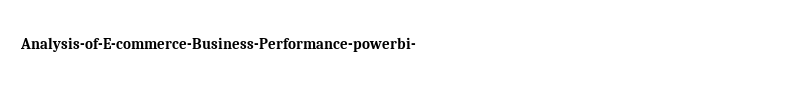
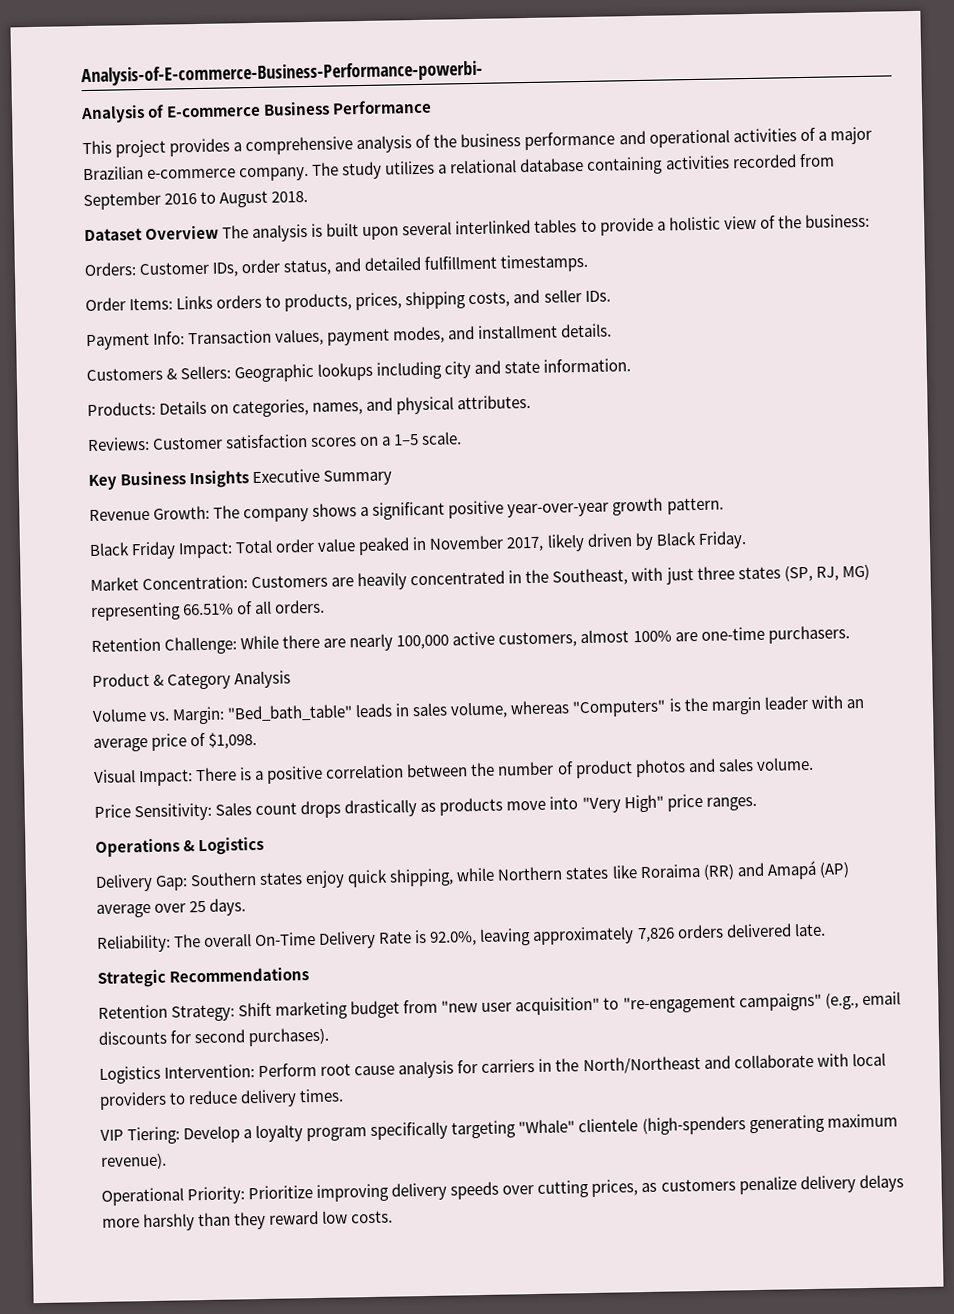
(416, 44) none -> [80,99,433,124] [82,126,872,158] [83,153,835,182] [83,190,309,211] [84,213,870,243] [84,253,590,277] [85,289,611,312] [86,323,613,351] [86,358,632,383] [87,394,532,418] [87,431,463,452] [88,468,393,491] [89,497,724,523] [89,531,747,560] [90,563,870,591] [90,599,326,621] [91,625,850,655] [92,670,292,690] [92,695,864,725] [93,731,258,752] [93,756,814,787] [94,793,757,822] [95,836,265,857] [95,860,850,892] [96,898,247,918] [97,922,826,953] [97,967,310,988] [98,991,901,1022] [98,1027,331,1047] [99,1052,886,1084] [99,1088,345,1110] [100,1113,898,1145] [100,1152,167,1170] [101,1174,904,1206] [102,1210,394,1232] // Analysis of E-commerce Business Performance // This project provides a comprehensive analysis of the business performance and operational activities of a major Brazilian e-commerce company. The study utilizes a relational database containing activities recorded from September 2016 to August 2018. // Dataset Overview The analysis is built upon several interlinked tables to provide a holistic view of the business: // Orders: Customer IDs, order status, and detailed fulfillment timestamps. // Order Items: Links orders to products, prices, shipping costs, and seller IDs. // Payment Info: Transaction values, payment modes, and installment details. // Customers & Sellers: Geographic lookups including city and state information. // Products: Details on categories, names, and physical attributes. // Reviews: Customer satisfaction scores on a 1–5 scale. // Key Business Insights Executive Summary // Revenue Growth: The company shows a significant positive year-over-year growth pattern. // Black Friday Impact: Total order value peaked in November 2017, likely driven by Black Friday. // Market Concentration: Customers are heavily concentrated in the Southeast, with just three states (SP, RJ, MG) representing 66.51% of all orders. // Retention Challenge: While there are nearly 100,000 active customers, almost 100% are one-time purchasers. // Product & Category Analysis // Volume vs. Margin: "Bed_bath_table" leads in sales volume, whereas "Computers" is the margin leader with an average price of $1,098. // Visual Impact: There is a positive correlation between the number of product photos and sales volume. // Price Sensitivity: Sales count drops drastically as products move into "Very High" price ranges. // Operations & Logistics // Delivery Gap: Southern states enjoy quick shipping, while Northern states like Roraima (RR) and Amapá (AP) average over 25 days. // Reliability: The overall On-Time Delivery Rate is 92.0%, leaving approximately 7,826 orders delivered late. // Strategic Recommendations // Retention Strategy: Shift marketing budget from "new user acquisition" to "re-engagement campaigns" (e.g., email discounts for second purchases). // Logistics Intervention: Perform root cause analysis for carriers in the North/Northeast and collaborate with local providers to reduce delivery times. // VIP Tiering: Develop a loyalty program specifically targeting "Whale" clientele (high-spenders generating maximum revenue). // Operational Priority: Prioritize improving delivery speeds over cutting prices, as customers penalize delivery delays more harshly than they reward low costs.

